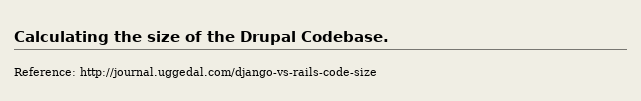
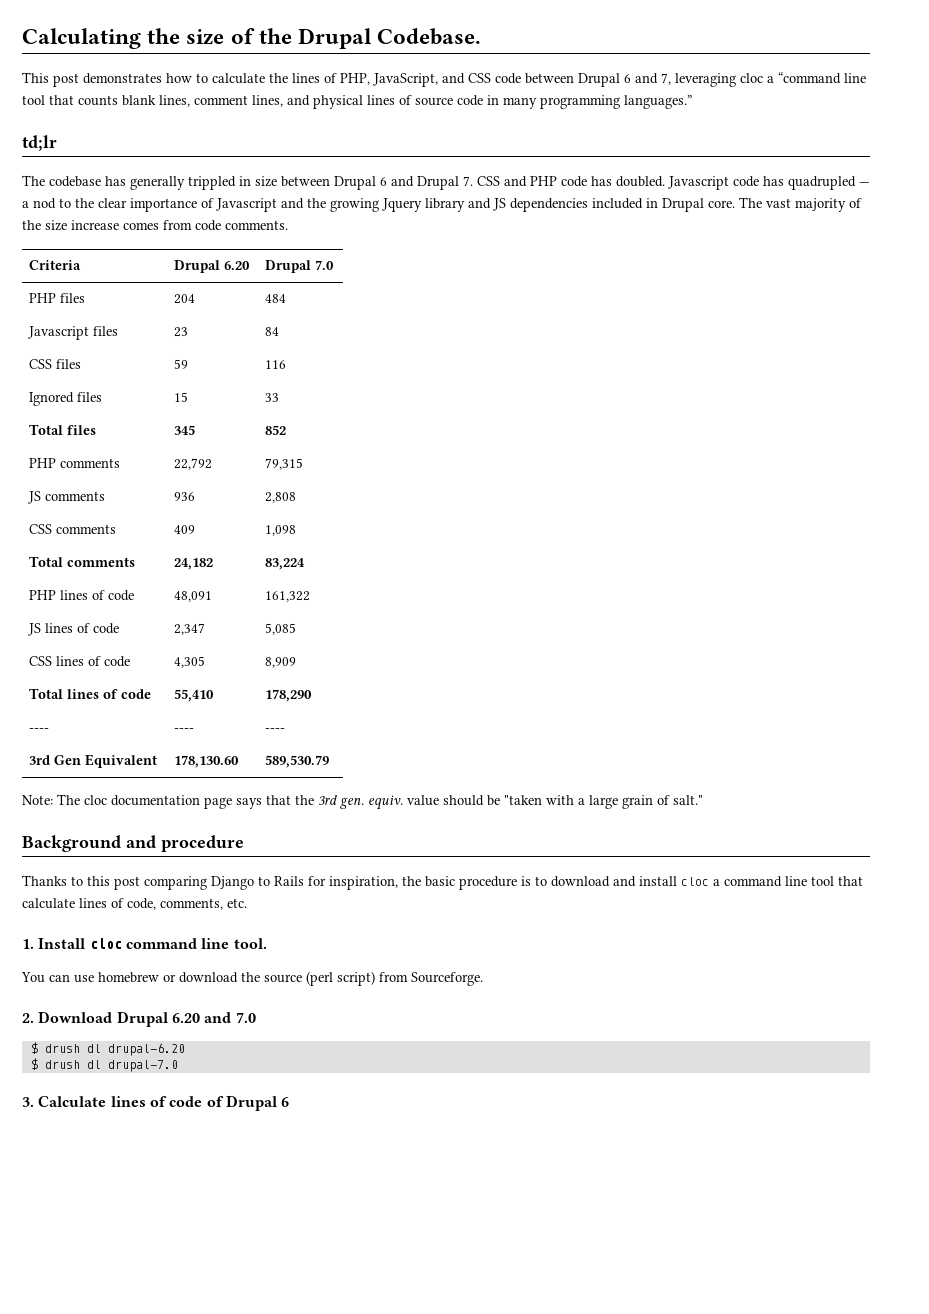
[14,67,377,78] Reference: http://journal.uggedal.com/django-vs-rails-code-size -> [22,72,866,87] [22,95,692,109] [22,135,57,151] [22,175,870,190] [22,197,862,212] [22,220,288,231] [29,260,82,270] [174,260,251,273] [265,260,335,273] [29,293,86,303] [174,294,196,304] [265,294,287,303] [28,326,119,340] [174,327,189,337] [265,327,280,336] [29,359,82,369] [174,359,189,369] [265,360,287,369] [29,392,103,406] [174,392,189,402] [265,393,280,402] [29,424,97,435] [174,425,196,435] [265,425,287,435] [29,458,121,468] [174,458,213,470] [265,458,304,470] [28,491,106,504] [174,492,196,501] [265,492,297,503] [29,524,117,534] [174,525,196,534] [265,525,297,536] [29,556,136,567] [174,558,214,570] [265,558,306,570] [29,590,135,601] [174,591,213,602] [265,591,311,602] [28,623,120,636] [174,623,206,635] [265,623,297,635] [29,656,131,667] [174,656,206,668] [265,657,297,668] [29,688,152,699] [174,689,215,702] [265,689,313,702] [29,728,50,732] [174,728,195,732] [265,728,286,732] [29,754,158,768] [174,755,240,768] [265,755,330,768] [22,794,703,810] [22,835,244,852] [22,875,863,890] [22,898,247,910] [22,938,267,949] [21,971,483,986] [22,1011,256,1027] [30,1042,185,1056] [30,1058,178,1072] [22,1095,290,1111] This post demonstrates how to calculate the lines of PHP, JavaScript, and CSS code between Drupal 6 and 7, leveraging cloc a “command line tool that counts blank lines, comment lines, and physical lines of source code in many programming languages.” // td;lr // The codebase has generally trippled in size between Drupal 6 and Drupal 7. CSS and PHP code has doubled. Javascript code has quadrupled — a nod to the clear importance of Javascript and the growing Jquery library and JS dependencies included in Drupal core. The vast majority of the size increase comes from code comments. // Criteria | Drupal 6.20 | Drupal 7.0 // PHP files | 204 | 484 // Javascript files | 23 | 84 // CSS files | 59 | 116 // Ignored files | 15 | 33 // Total files | 345 | 852 // PHP comments | 22,792 | 79,315 // JS comments | 936 | 2,808 // CSS comments | 409 | 1,098 // Total comments | 24,182 | 83,224 // PHP lines of code | 48,091 | 161,322 // JS lines of code | 2,347 | 5,085 // CSS lines of code | 4,305 | 8,909 // Total lines of code | 55,410 | 178,290 // ---- | ---- | ---- // 3rd Gen Equivalent | 178,130.60 | 589,530.79 // Note: The cloc documentation page says that the 3rd gen. equiv. value should be "taken with a large grain of salt." // Background and procedure // Thanks to this post comparing Django to Rails for inspiration, the basic procedure is to download and install cloc a command line tool that calculate lines of code, comments, etc. // 1. Install cloc command line tool. // You can use homebrew or download the source (perl script) from Sourceforge. // 2. Download Drupal 6.20 and 7.0 // $ drush dl drupal-6.20 // $ drush dl drupal-7.0 // 3. Calculate lines of code of Drupal 6

